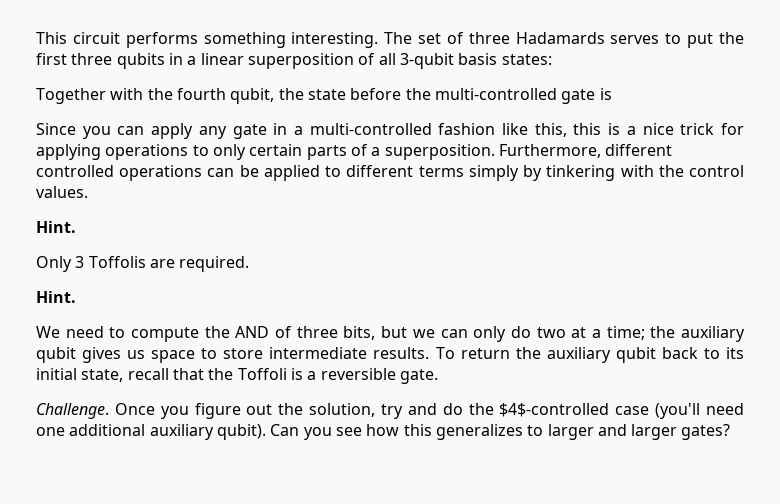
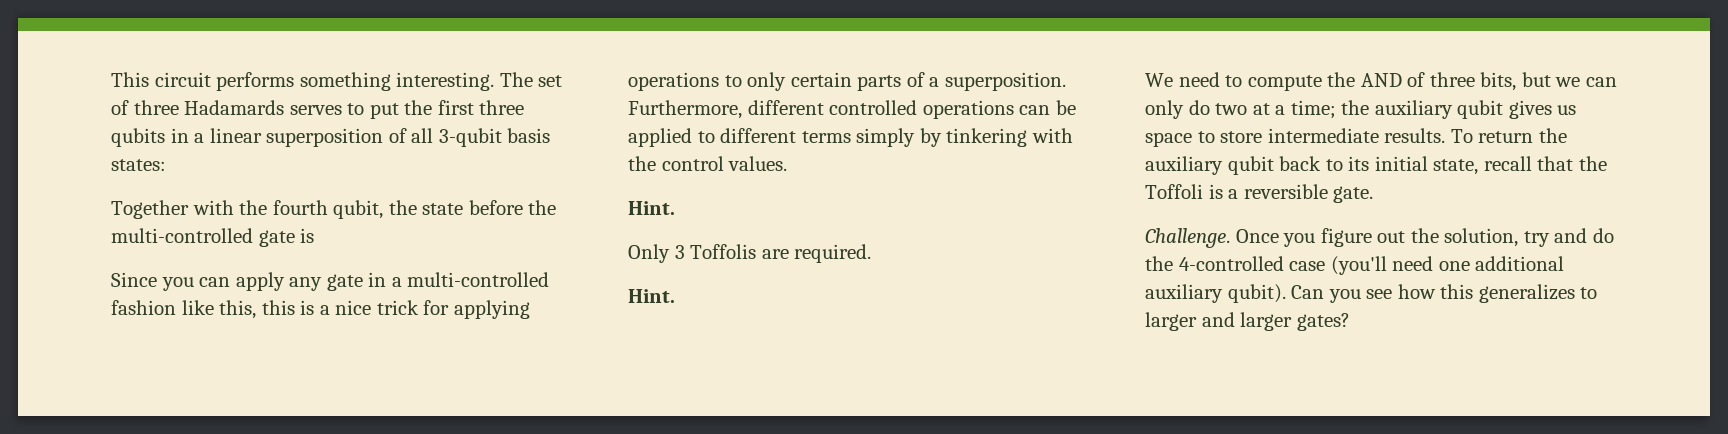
[499,403,610,417] $4$-controlled -> [1178,256,1284,271] 4-controlled

